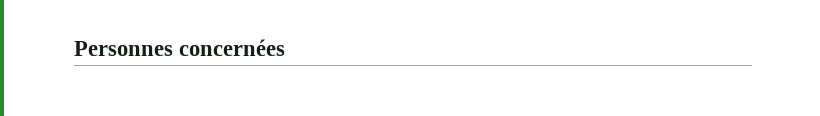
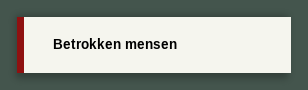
[74,39,286,56] Personnes concernées -> [53,38,177,49] Betrokken mensen

